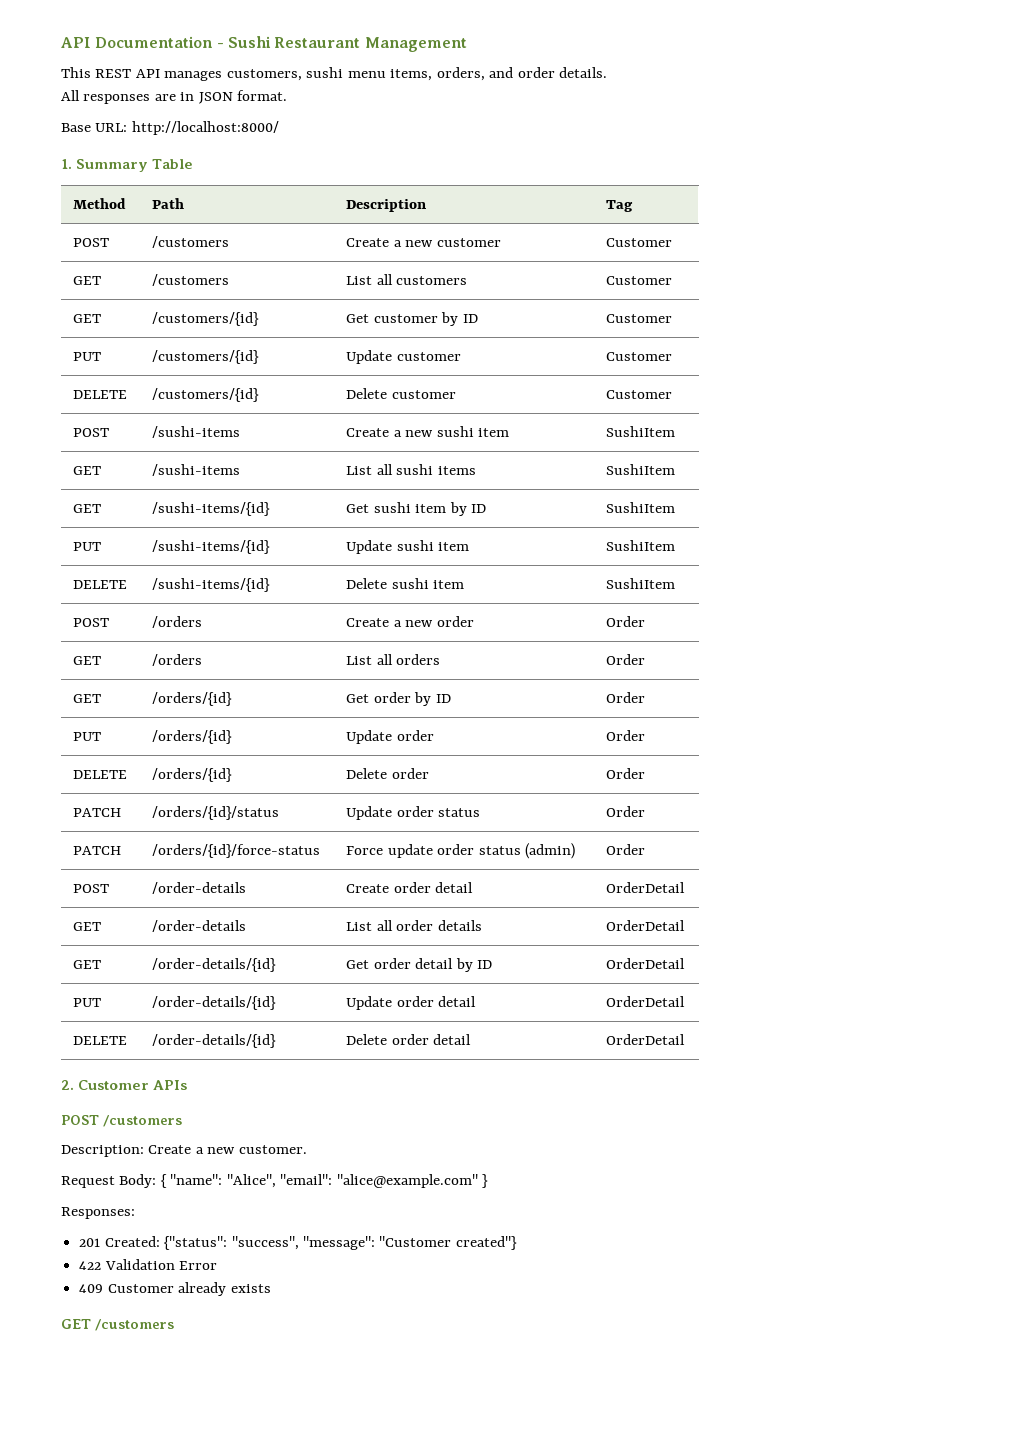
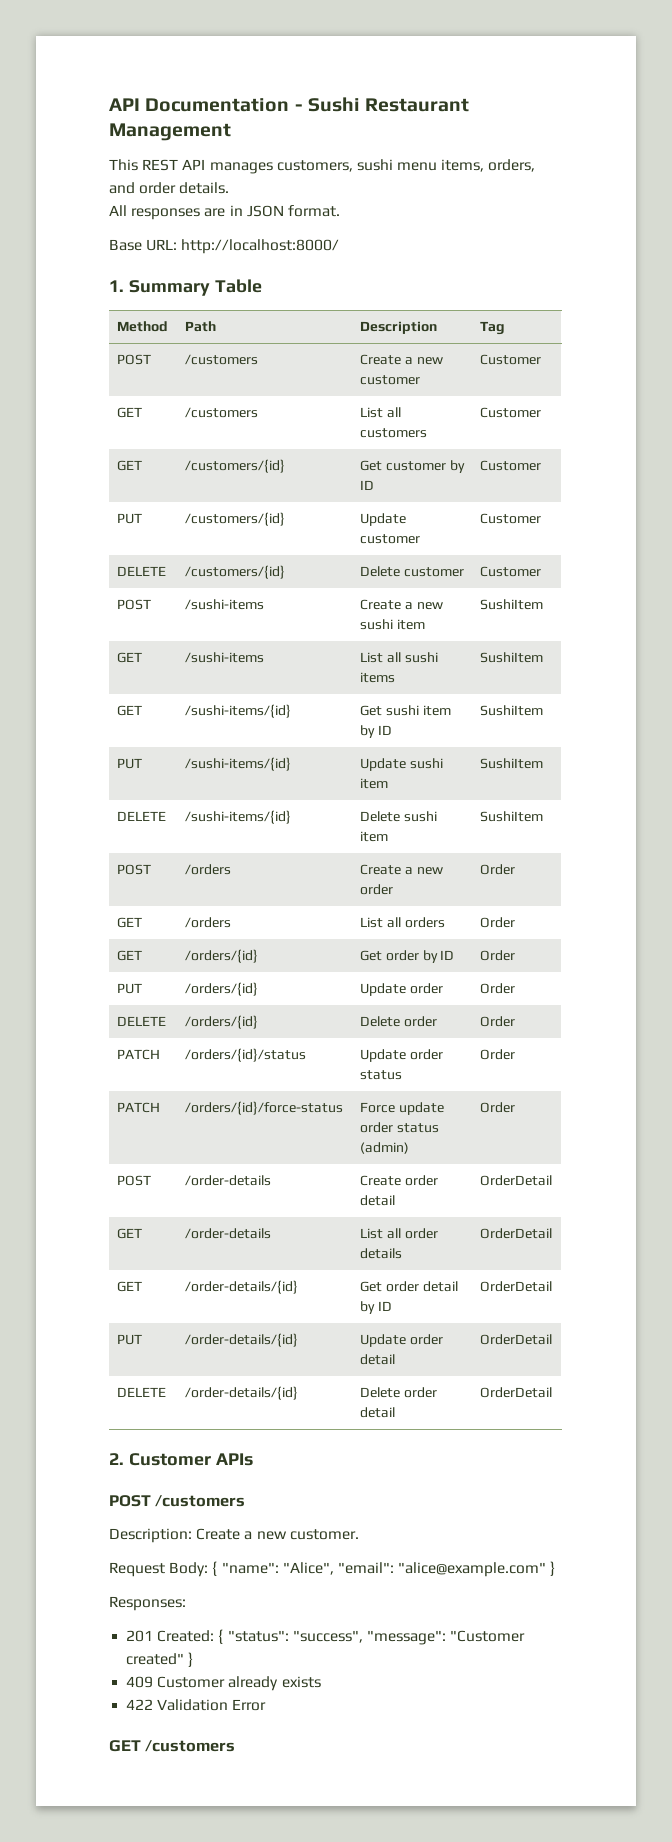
[164,1236,228,1250] {"status": -> [218,1629,289,1644] { "status":
[455,1236,517,1250] [79,1259,218,1270] created"} // 422 Validation Error -> [126,1652,194,1667] created" }
(271, 1288) none -> [126,1699,267,1711] // 422 Validation Error

